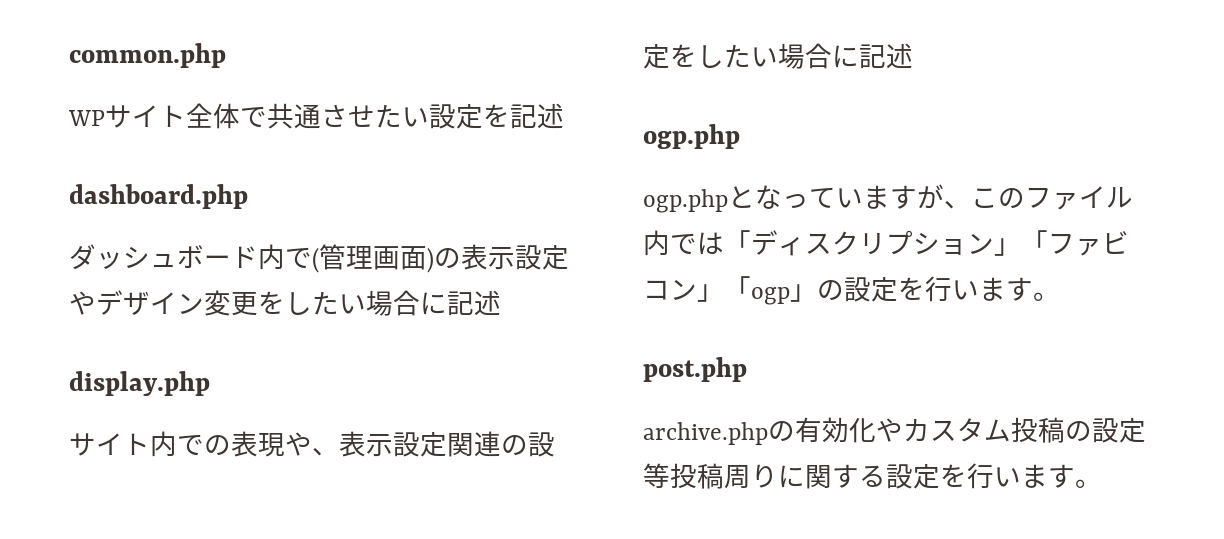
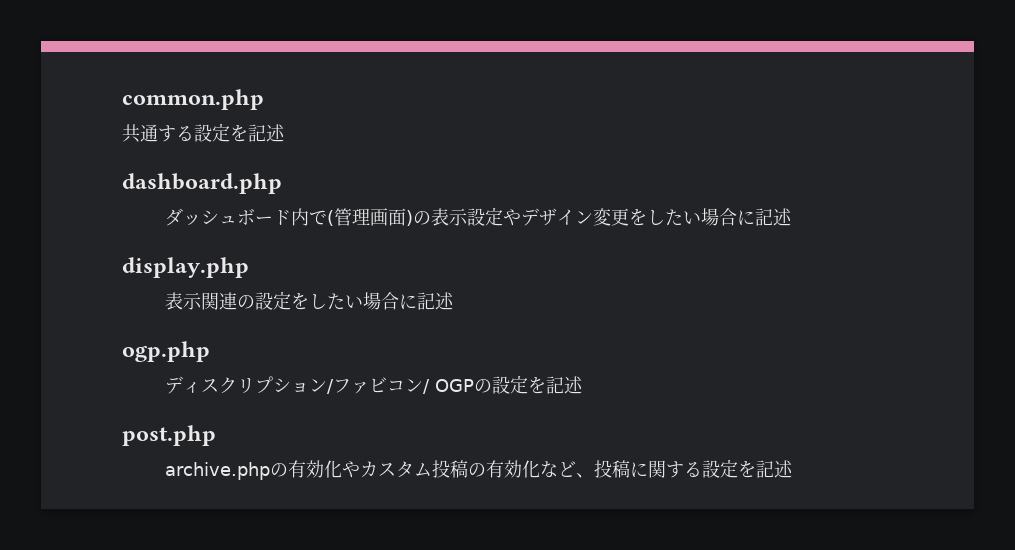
[68,103,429,129] WPサイト全体で共通させたい -> [122,124,194,143] 共通する
[69,431,447,457] サイト内での表現や、表示設定 -> [164,292,202,310] 表示
[643,184,1133,213] [643,230,751,256] ogp.phpとなっていますが、このファイル内では「 -> (210, 351) none
[994,230,1048,256] 」「 -> [326,379,334,394] /
[697,276,1060,305] 」「ogp」の設定を行います。 -> [422,375,583,394] / OGPの設定を記述
[1092,418,1146,443] [643,463,778,489] 設定等投稿周り -> [485,460,630,478] 有効化など、投稿
[967,463,1102,489] 行います。 -> [755,460,793,478] 記述

